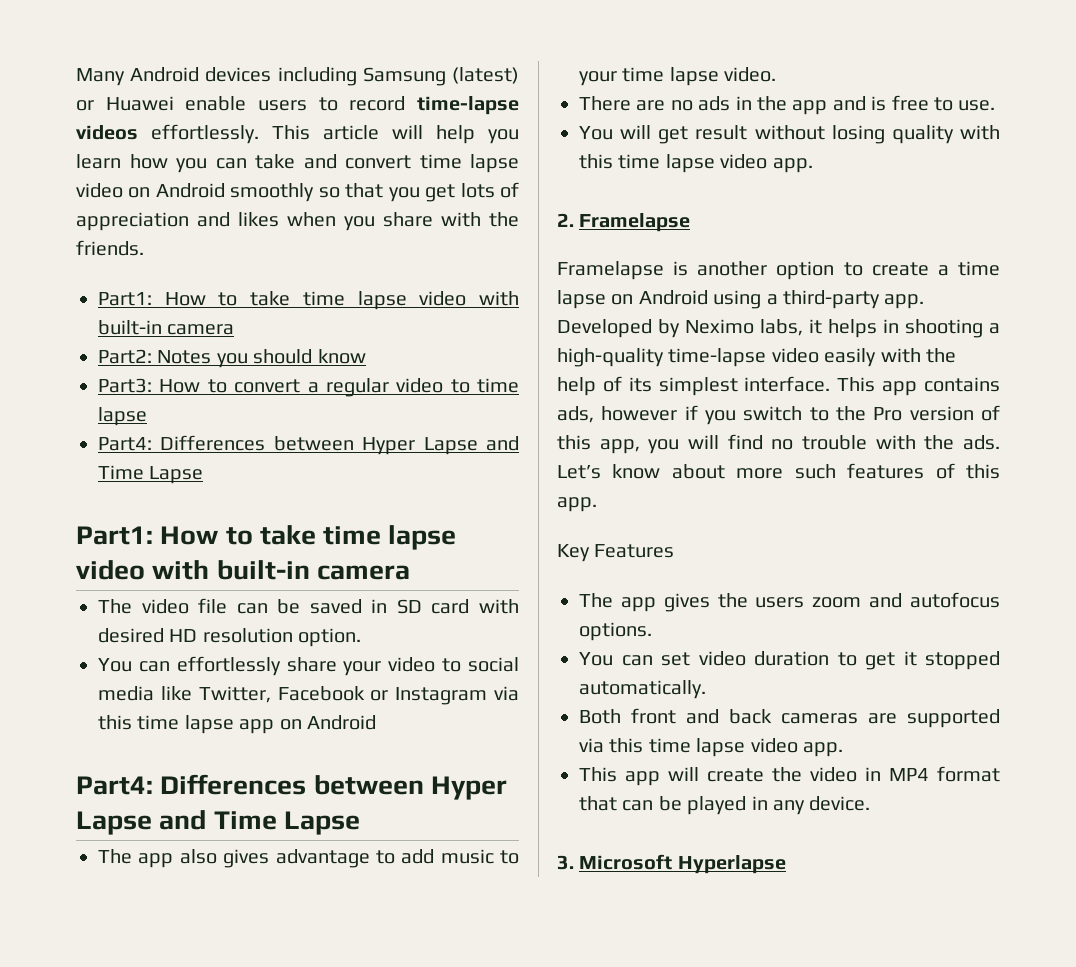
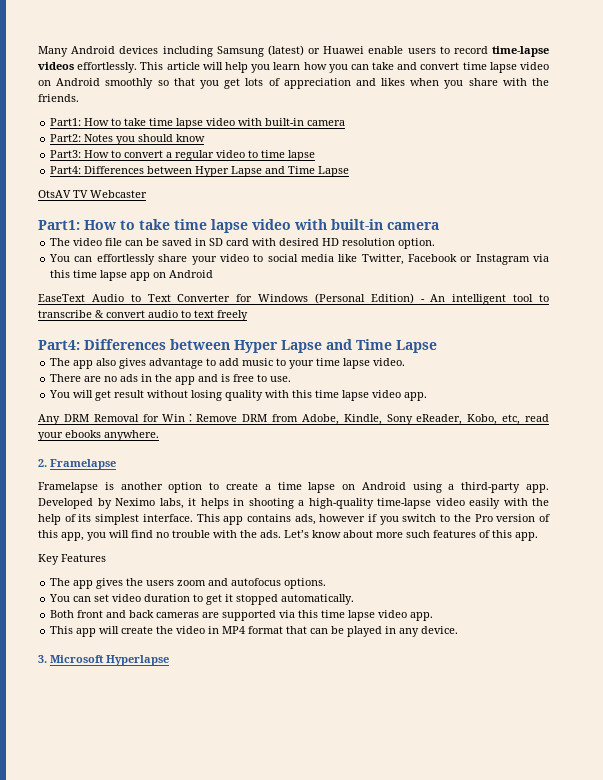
(204, 475) none -> [38,190,147,198] // OtsAV TV Webcaster
(376, 722) none -> [38,293,550,305] [38,310,248,321] // EaseText Audio to Text Converter for Windows (Personal Edition) - An intelligent tool to transcribe & convert audio to text freely
(813, 165) none -> [38,414,550,425] [38,430,159,441] // Any DRM Removal for Win：Remove DRM from Adobe, Kindle, Sony eReader, Kobo, etc, read your ebooks anywhere.

